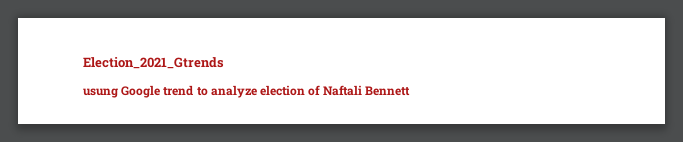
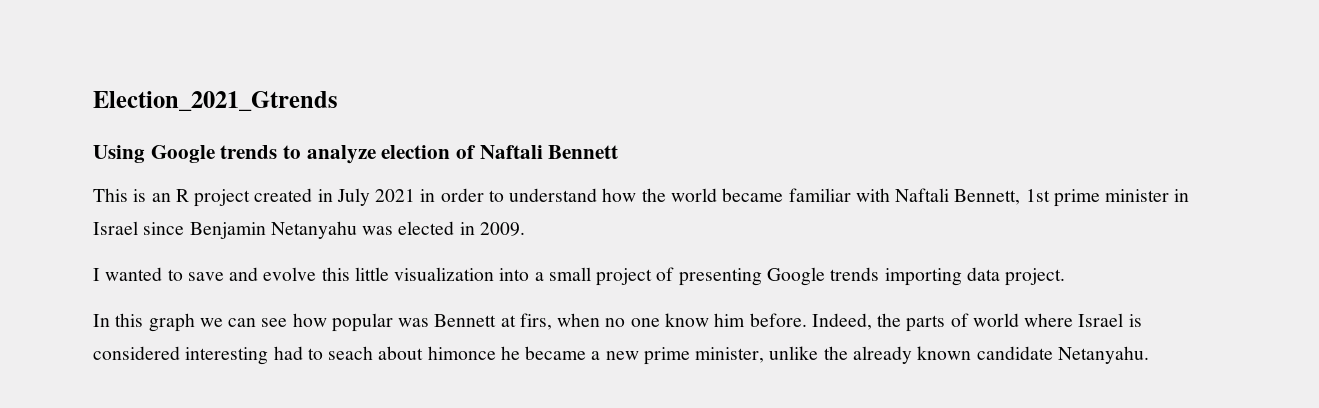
[83,85,194,98] usung Google trend -> [93,145,278,163] Using Google trends
(410, 91) none -> [93,188,1190,207] [93,221,525,239] [93,267,1066,286] [93,313,1142,332] [93,346,1149,365] // This is an R project created in July 2021 in order to understand how the world became familiar with Naftali Bennett, 1st prime minister in Israel since Benjamin Netanyahu was elected in 2009. // I wanted to save and evolve this little visualization into a small project of presenting Google trends importing data project. // In this graph we can see how popular was Bennett at firs, when no one know him before. Indeed, the parts of world where Israel is considered interesting had to seach about himonce he became a new prime minister, unlike the already known candidate Netanyahu.

